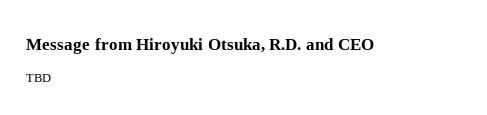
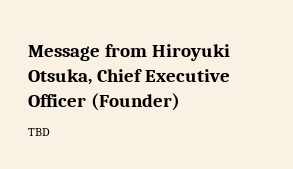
[269,38,374,50] R.D. and CEO -> [97,69,231,82] [28,93,181,111] Chief Executive Officer (Founder)

